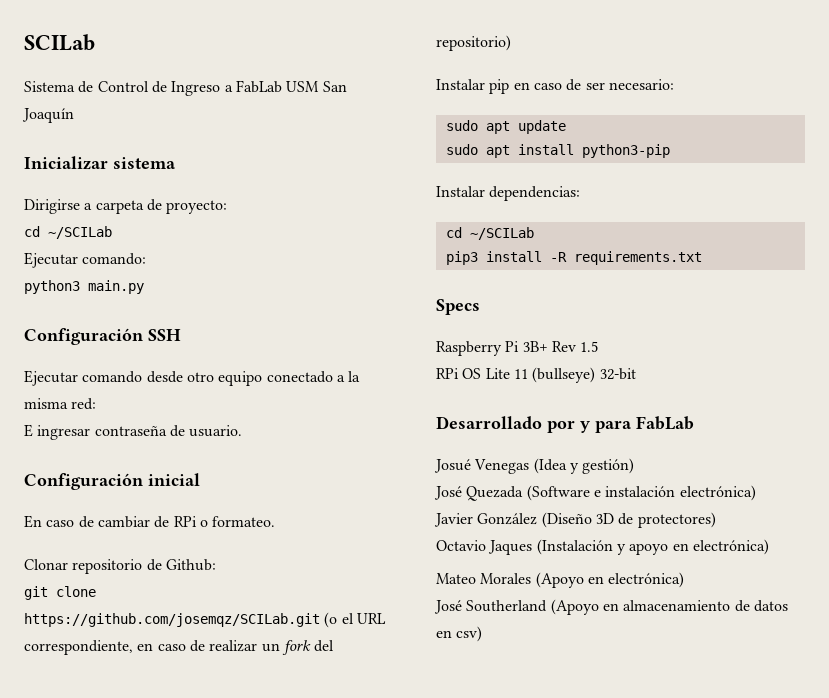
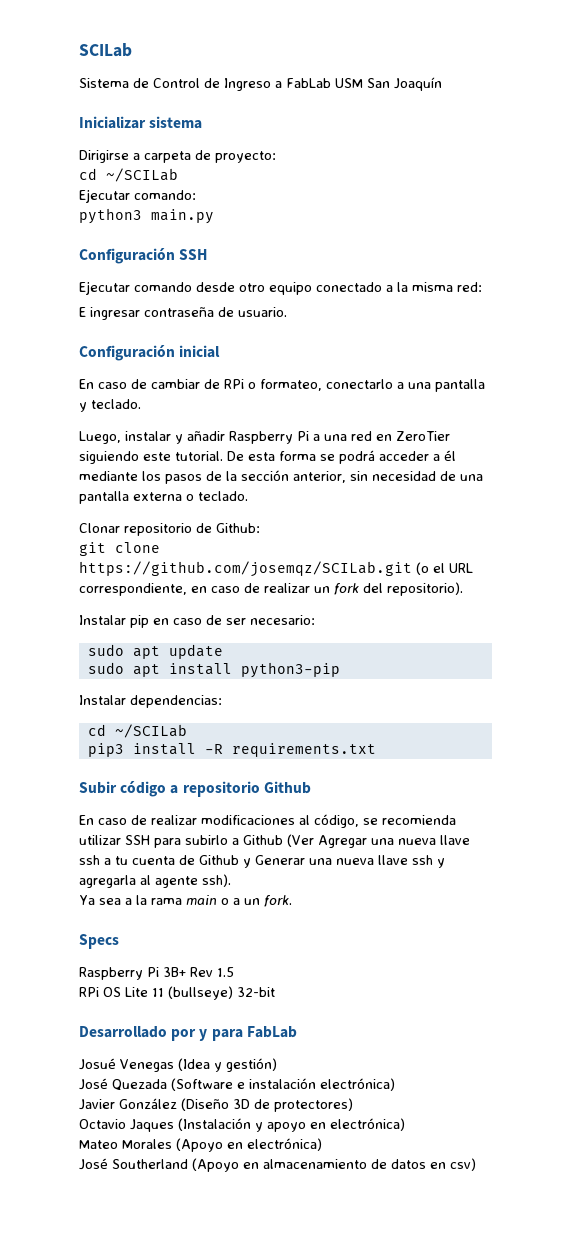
[212,516,276,527] formateo. -> [260,379,485,392] [79,399,141,412] [79,431,450,444] [79,450,456,464] [79,470,483,484] [79,491,248,504] formateo, conectarlo a una pantalla y teclado. // Luego, instalar y añadir Raspberry Pi a una red en ZeroTier siguiendo este tutorial. De esta forma se podrá acceder a él mediante los pasos de la sección anterior, sin necesidad de una pantalla externa o teclado.
[436,35,511,51] repositorio) -> [387,582,463,596] repositorio).
(702, 258) none -> [79,781,311,797] [79,814,456,828] [79,834,470,848] [79,855,445,868] [79,874,231,888] [79,895,292,907] // Subir código a repositorio Github // En caso de realizar modificaciones al código, se recomienda utilizar SSH para subirlo a Github (Ver Agregar una nueva llave ssh a tu cuenta de Github y Generar una nueva llave ssh y agregarla al agente ssh). // Ya sea a la rama main o a un fork.

